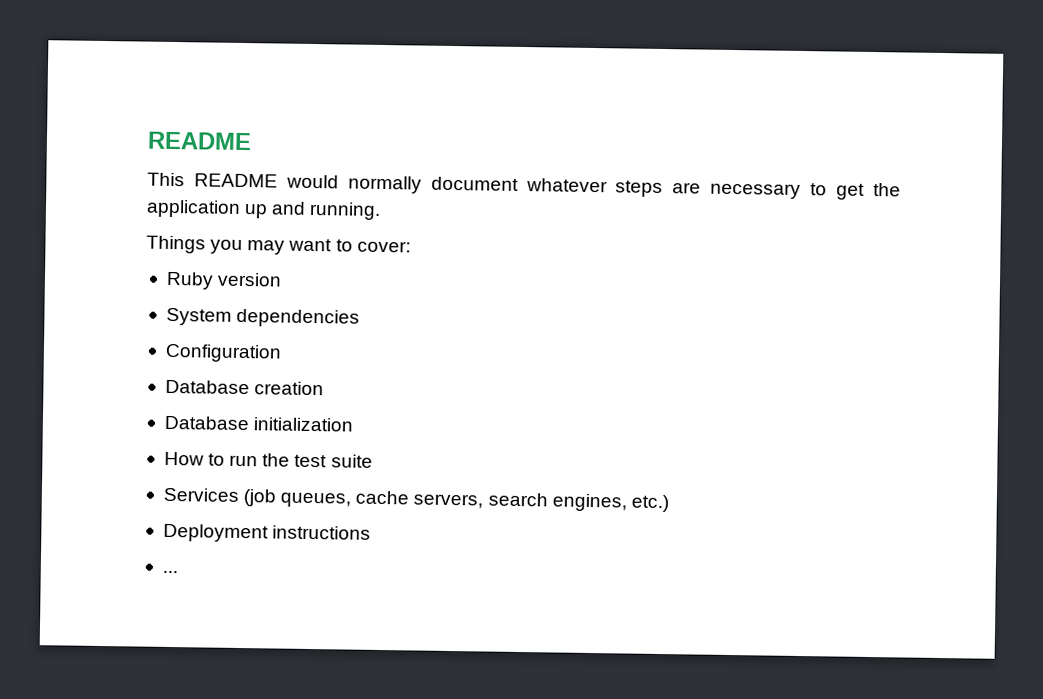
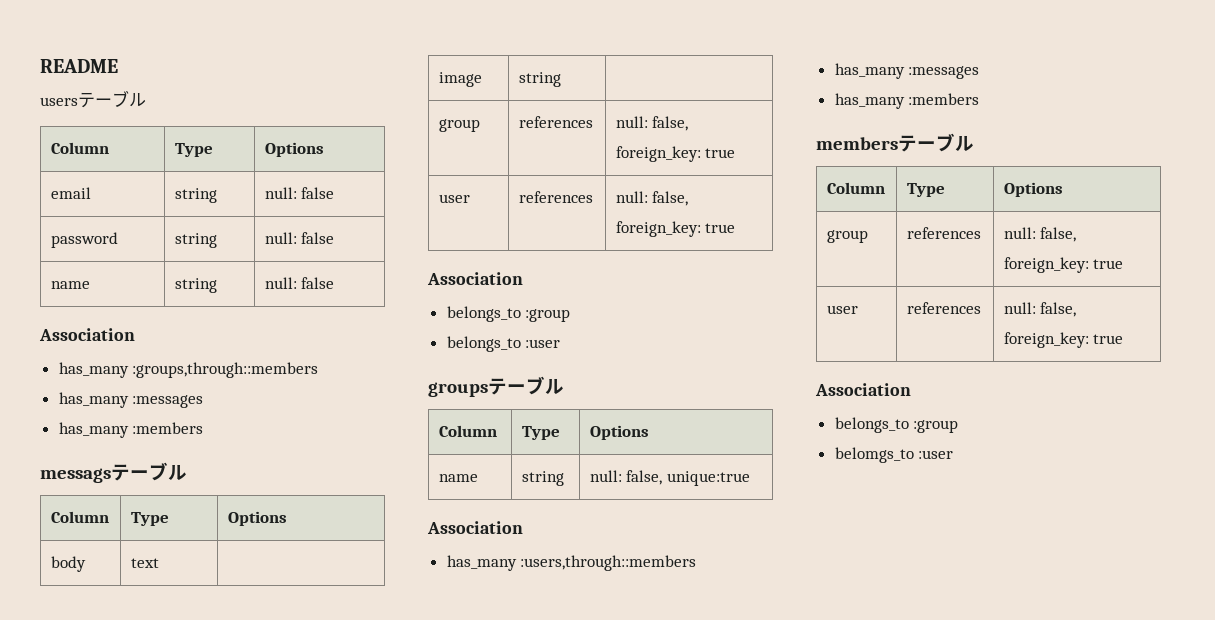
[147,172,901,200] [146,199,382,220] [146,235,411,255] [165,271,283,290] [165,307,361,328] [164,343,282,363] [164,379,325,396] [163,415,354,432] [163,451,373,468] [162,487,669,513] [162,523,372,543] [161,570,178,574] This README would normally document whatever steps are necessary to get the application up and running. // Things you may want to cover: // Ruby version // System dependencies // Configuration // Database creation // Database initialization // How to run the test suite // Services (job queues, cache servers, search engines, etc.) // Deployment instructions // ... -> [40,90,146,108] [50,142,109,154] [174,143,213,157] [264,142,324,157] [50,187,91,199] [174,188,217,203] [264,187,335,199] [50,232,118,248] [174,233,217,248] [264,232,335,244] [50,281,90,289] [174,278,217,293] [264,277,335,289] [39,328,135,341] [58,362,319,378] [58,392,204,408] [58,422,204,438] [40,462,187,483] [50,511,109,523] [130,512,169,526] [227,511,287,526] [50,556,86,572] [130,558,159,568] [438,72,482,87] [518,72,561,87] [438,119,480,132] [518,116,593,128] [615,116,689,131] [615,146,736,162] [438,194,470,203] [518,191,593,203] [615,191,689,206] [615,221,736,237] [427,272,523,285] [446,306,571,322] [446,336,561,352] [428,376,564,397] [438,425,497,437] [521,426,560,440] [589,425,649,440] [438,474,478,482] [521,471,564,486] [589,470,751,486] [427,521,523,534] [446,555,697,571] [834,63,980,79] [834,93,980,109] [816,133,974,152] [826,182,885,194] [906,183,945,197] [1003,182,1063,197] [826,230,868,243] [906,227,981,239] [1003,227,1077,242] [1003,257,1124,273] [826,305,858,314] [906,302,981,314] [1003,302,1077,317] [1003,332,1124,348] [815,383,911,396] [834,417,959,433] [834,447,954,463] usersテーブル // Column | Type | Options // email | string | null: false // password | string | null: false // name | string | null: false // Association // has_many :groups,through::members // has_many :messages // has_many :members // messagsテーブル // Column | Type | Options // body | text | // image | string | // group | references | null: false, foreign_key: true // user | references | null: false, foreign_key: true // Association // belongs_to :group // belongs_to :user // groupsテーブル // Column | Type | Options // name | string | null: false, unique:true // Association // has_many :users,through::members // has_many :messages // has_many :members // membersテーブル // Column | Type | Options // group | references | null: false, foreign_key: true // user | references | null: false, foreign_key: true // Association // belongs_to :group // belomgs_to :user

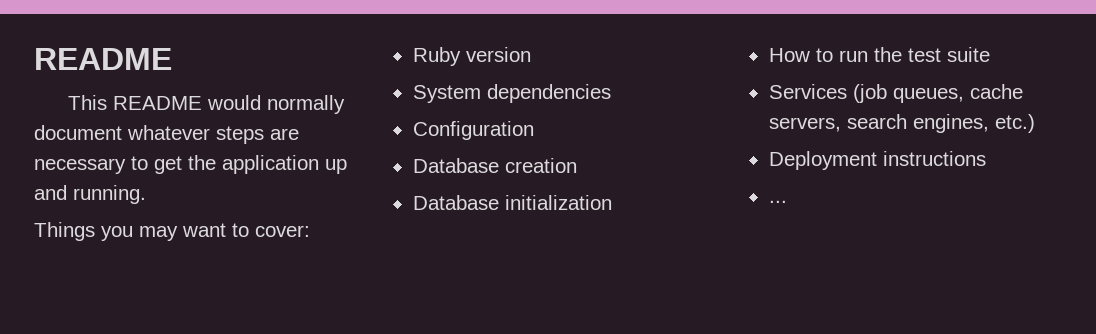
[40,90,146,108] [50,142,109,154] [174,143,213,157] [264,142,324,157] [50,187,91,199] [174,188,217,203] [264,187,335,199] [50,232,118,248] [174,233,217,248] [264,232,335,244] [50,281,90,289] [174,278,217,293] [264,277,335,289] [39,328,135,341] [58,362,319,378] [58,392,204,408] [58,422,204,438] [40,462,187,483] [50,511,109,523] [130,512,169,526] [227,511,287,526] [50,556,86,572] [130,558,159,568] [438,72,482,87] [518,72,561,87] [438,119,480,132] [518,116,593,128] [615,116,689,131] [615,146,736,162] [438,194,470,203] [518,191,593,203] [615,191,689,206] [615,221,736,237] [427,272,523,285] [446,306,571,322] [446,336,561,352] [428,376,564,397] [438,425,497,437] [521,426,560,440] [589,425,649,440] [438,474,478,482] [521,471,564,486] [589,470,751,486] [427,521,523,534] [446,555,697,571] [834,63,980,79] [834,93,980,109] [816,133,974,152] [826,182,885,194] [906,183,945,197] [1003,182,1063,197] [826,230,868,243] [906,227,981,239] [1003,227,1077,242] [1003,257,1124,273] [826,305,858,314] [906,302,981,314] [1003,302,1077,317] [1003,332,1124,348] [815,383,911,396] [834,417,959,433] [834,447,954,463] usersテーブル // Column | Type | Options // email | string | null: false // password | string | null: false // name | string | null: false // Association // has_many :groups,through::members // has_many :messages // has_many :members // messagsテーブル // Column | Type | Options // body | text | // image | string | // group | references | null: false, foreign_key: true // user | references | null: false, foreign_key: true // Association // belongs_to :group // belongs_to :user // groupsテーブル // Column | Type | Options // name | string | null: false, unique:true // Association // has_many :users,through::members // has_many :messages // has_many :members // membersテーブル // Column | Type | Options // group | references | null: false, foreign_key: true // user | references | null: false, foreign_key: true // Association // belongs_to :group // belomgs_to :user -> [67,95,345,114] [34,125,299,144] [34,155,347,174] [34,185,146,204] [34,222,310,241] [412,47,531,66] [412,84,611,103] [412,121,534,140] [412,158,577,173] [412,195,612,210] [768,47,990,62] [768,84,1023,103] [768,114,1035,133] [768,151,986,170] [768,200,787,203] This README would normally document whatever steps are necessary to get the application up and running. // Things you may want to cover: // Ruby version // System dependencies // Configuration // Database creation // Database initialization // How to run the test suite // Services (job queues, cache servers, search engines, etc.) // Deployment instructions // ...

